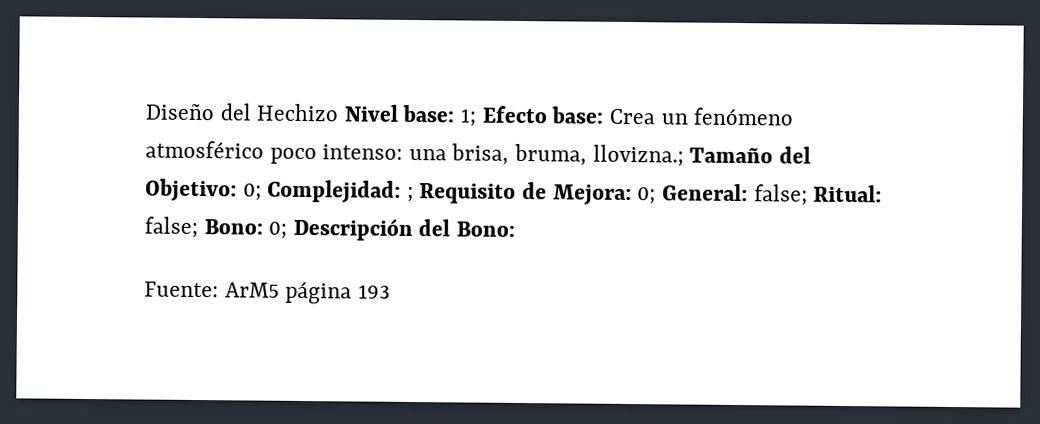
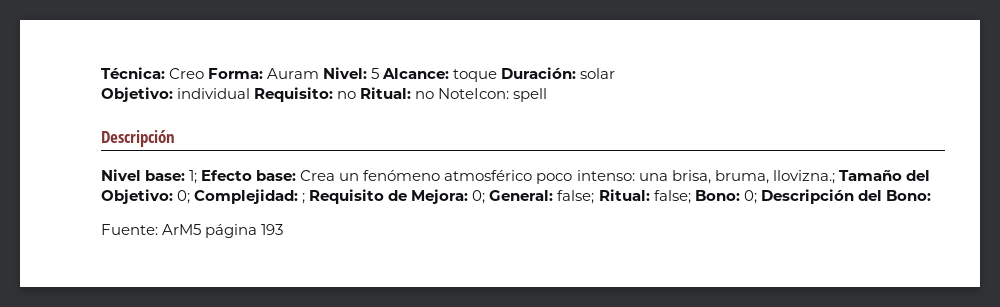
[145,103,339,122] Diseño del Hechizo -> [101,67,616,82] [101,87,548,102] [101,130,175,147] Técnica: Creo Forma: Auram Nivel: 5 Alcance: toque Duración: solar // Objetivo: individual Requisito: no Ritual: no NoteIcon: spell // Descripción //

